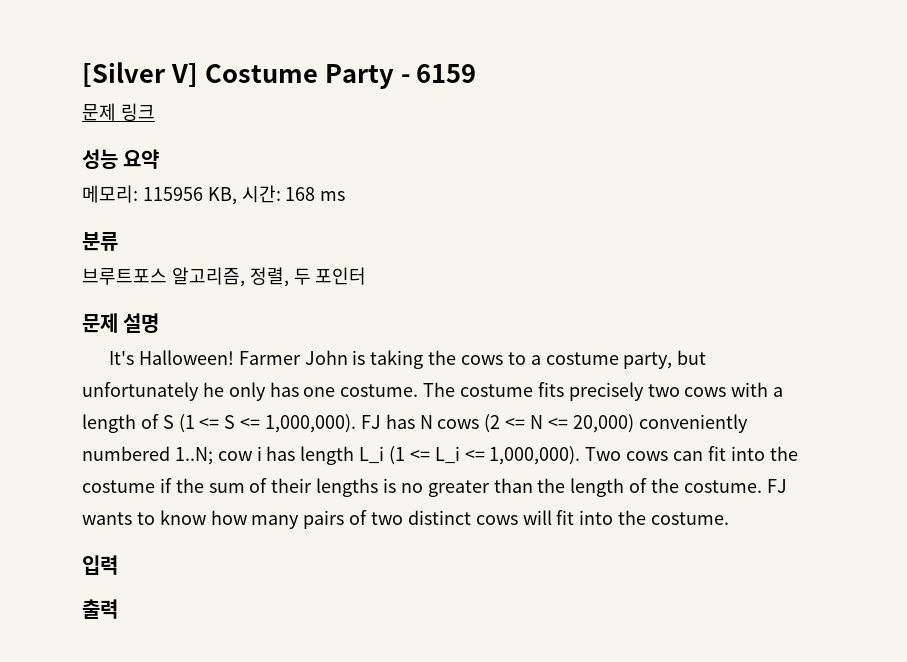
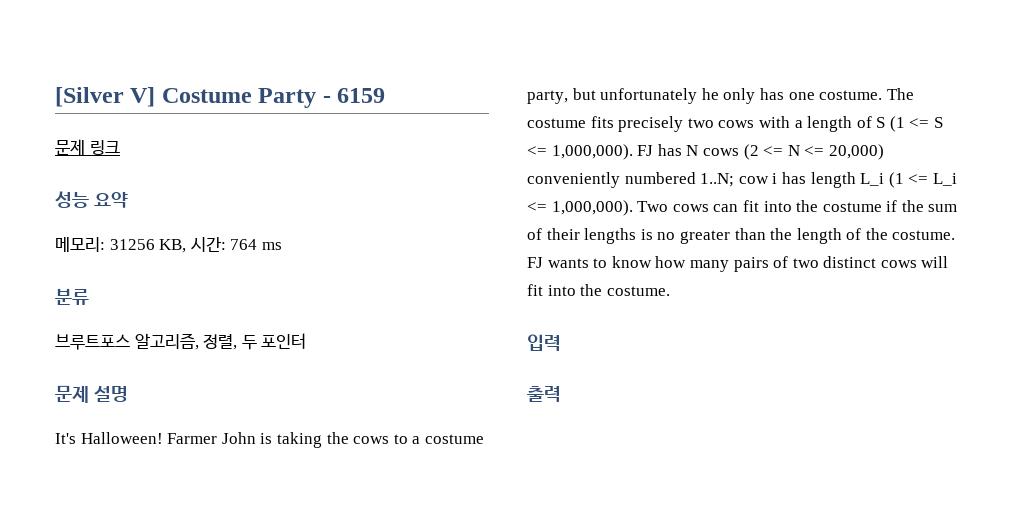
[142,187,203,201] 115956 -> [109,239,155,250] 31256
[285,187,316,201] 168 -> [230,239,258,250] 764

